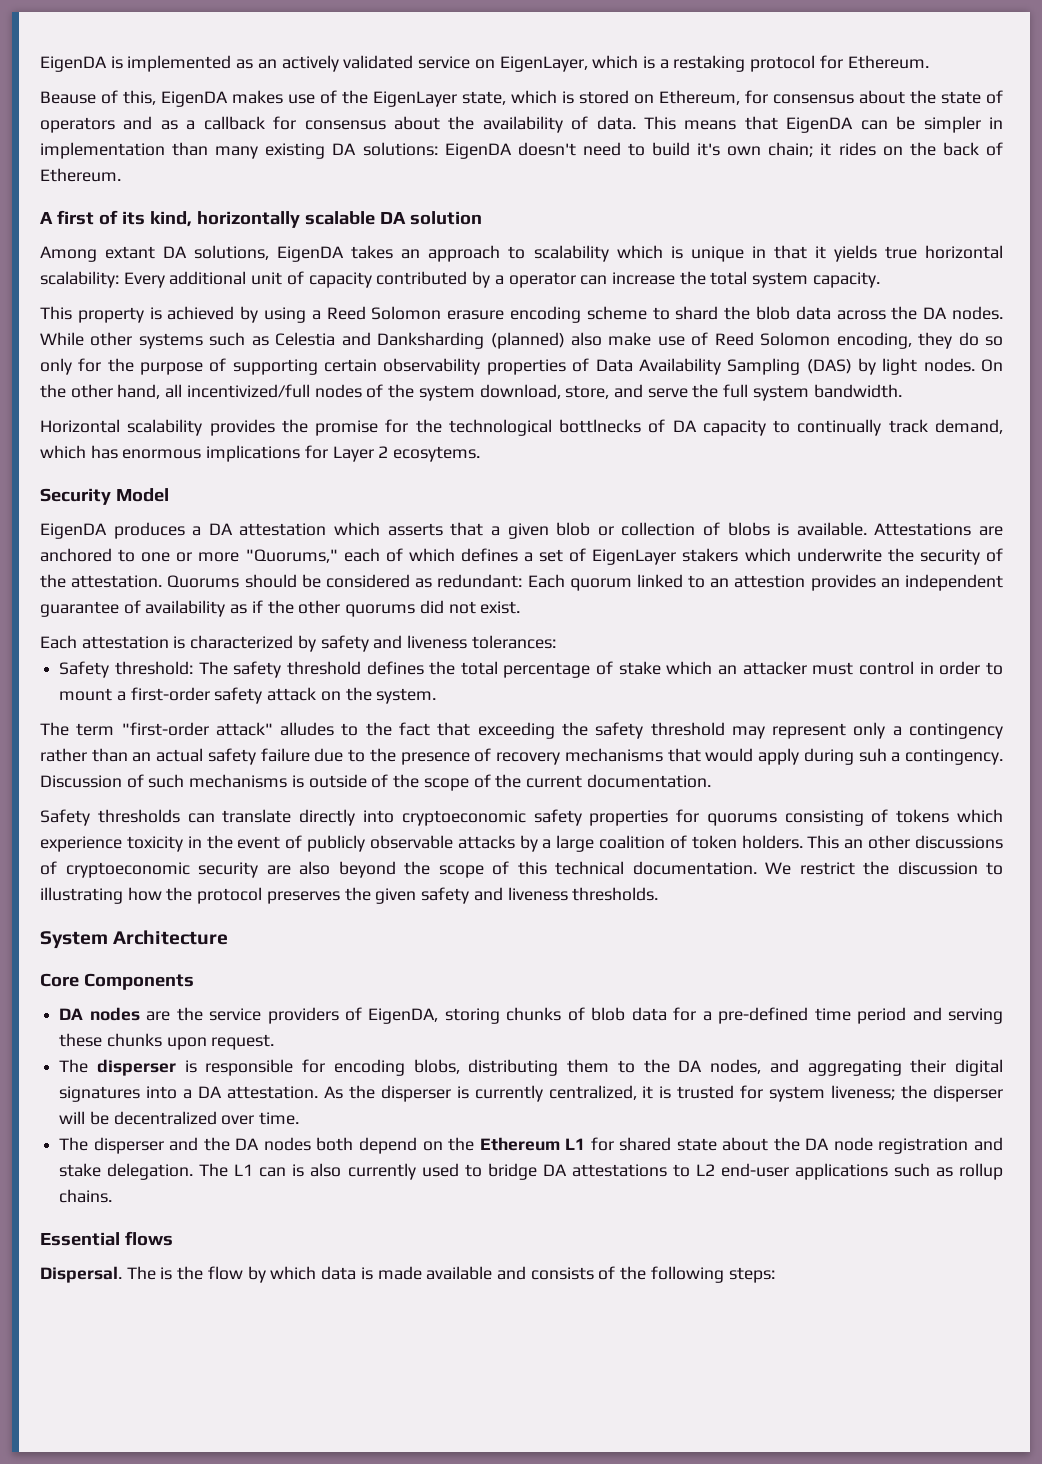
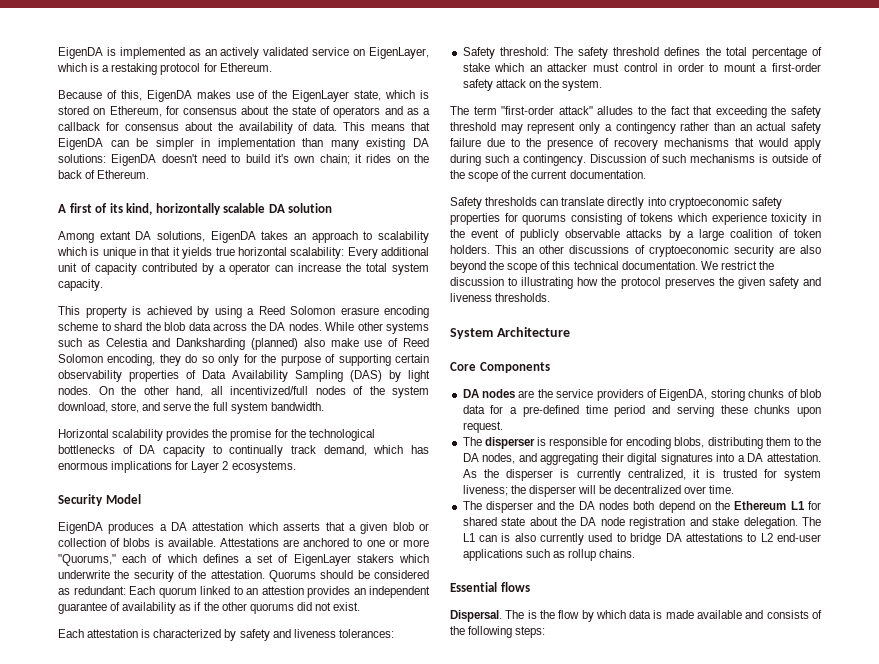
[40,91,96,104] Beause -> [58,90,102,99] Because
[559,419,642,433] bottlnecks -> [58,445,115,454] bottlenecks
[393,446,481,462] ecosytems. -> [231,461,296,473] ecosystems.
[858,748,887,762] suh -> [484,154,509,163] such

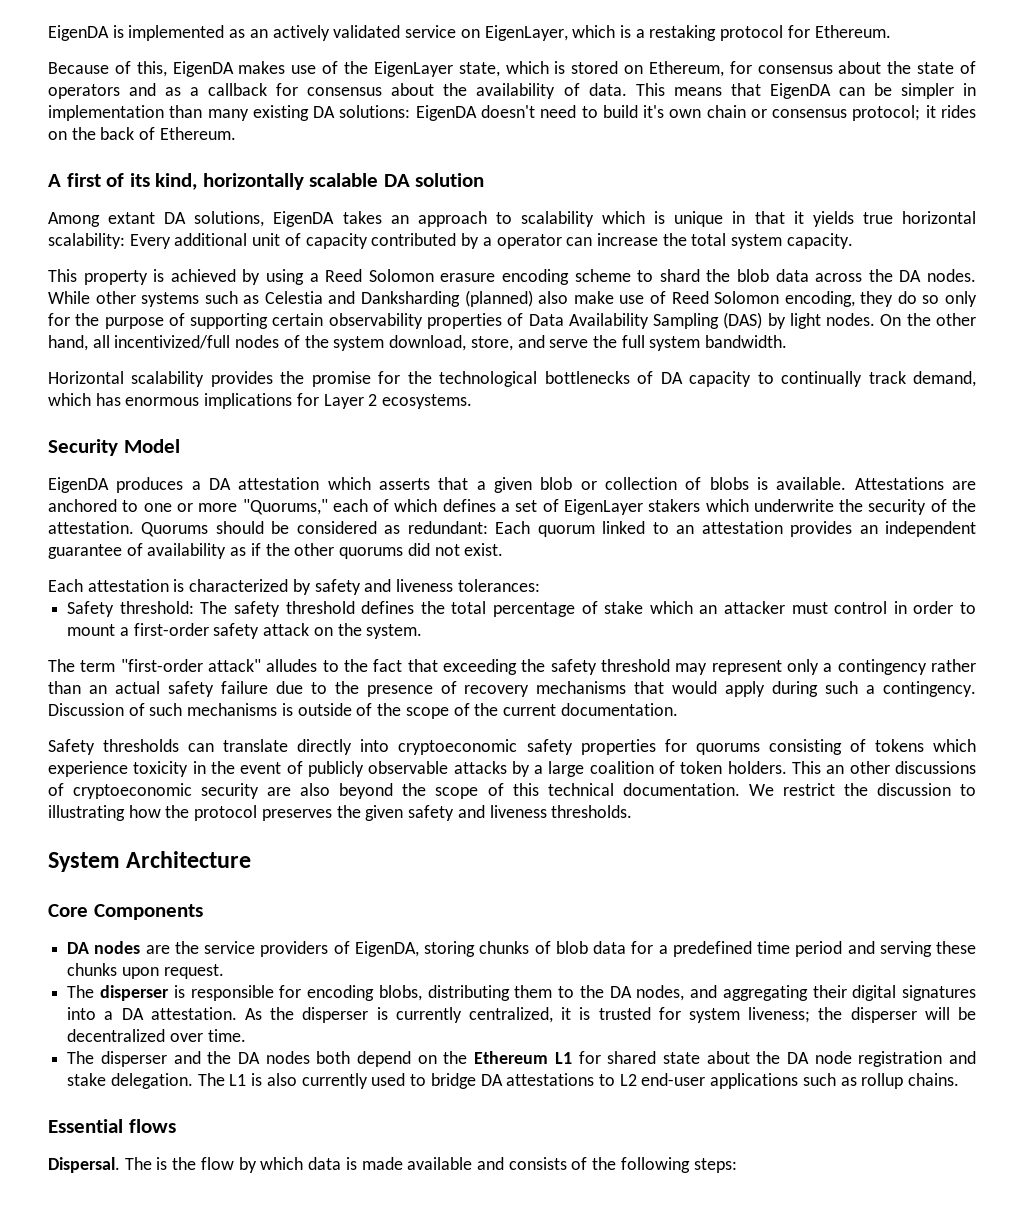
[319,154,350,165] chain; -> [706,105,921,121] chain or consensus protocol;
[261,586,304,595] attestion -> [701,521,783,534] attestation
[522,405,579,417] pre-defined -> [672,941,752,957] predefined
[479,535,498,542] can -> (247, 1080) none

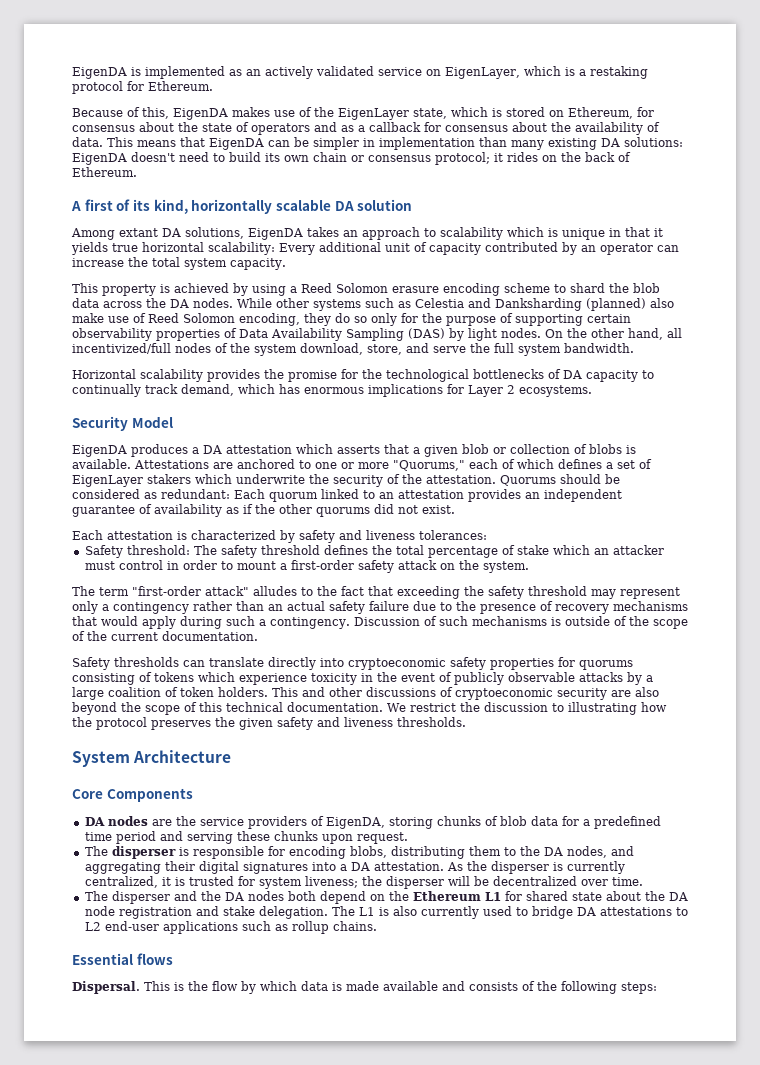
[643,105,665,118] it's -> [265,153,280,162] its
[482,237,492,246] a -> [581,245,596,252] an
[826,765,845,774] an -> [302,687,325,697] and
[124,1157,152,1170] The -> [144,981,170,991] This

